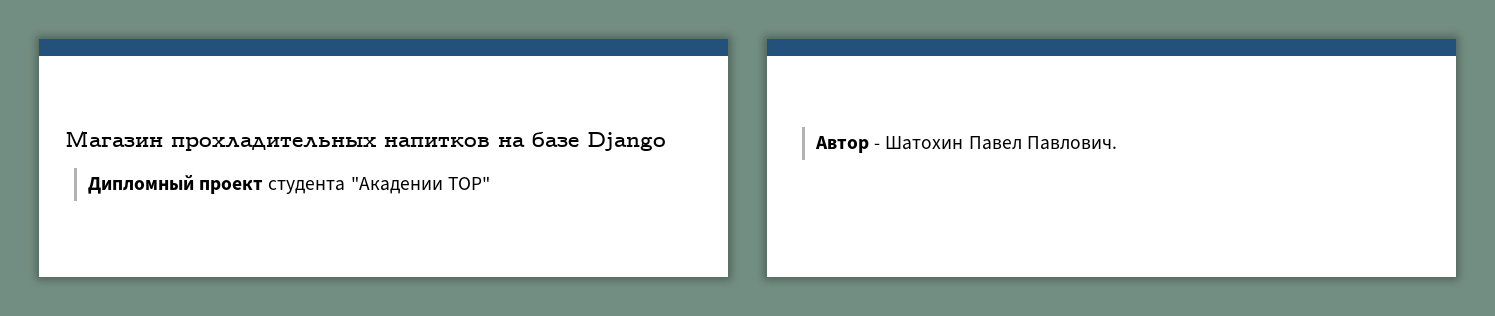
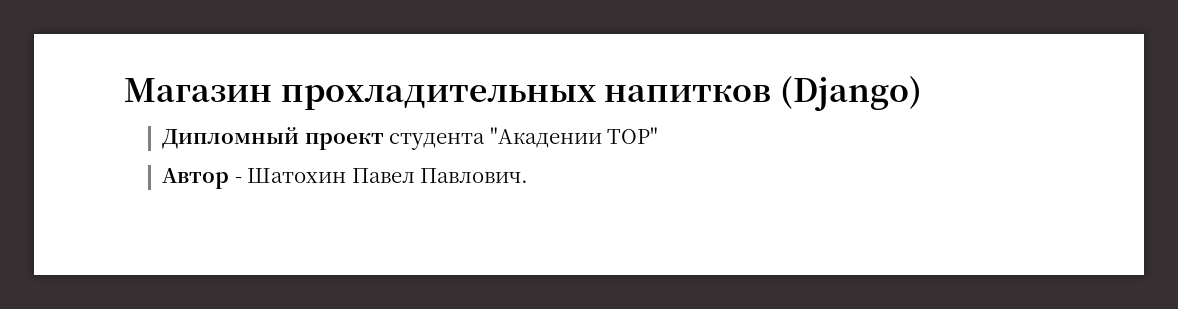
[498,132,666,151] на базе Django -> [779,76,922,111] (Django)

